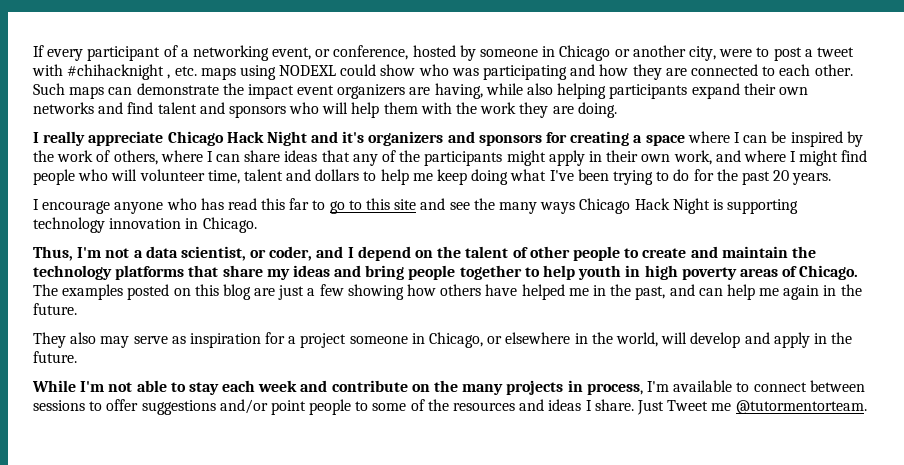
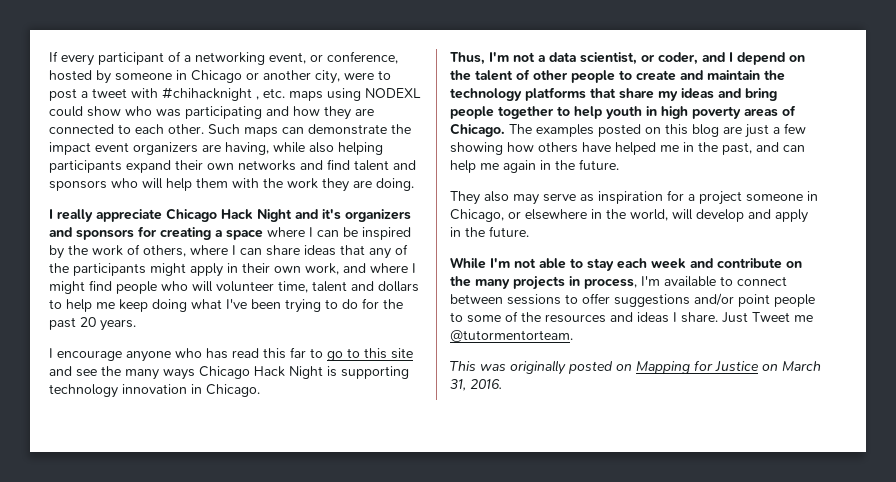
(867, 407) none -> [450,360,821,375] [450,379,502,391] // This was originally posted on Mapping for Justice on March 31, 2016.

